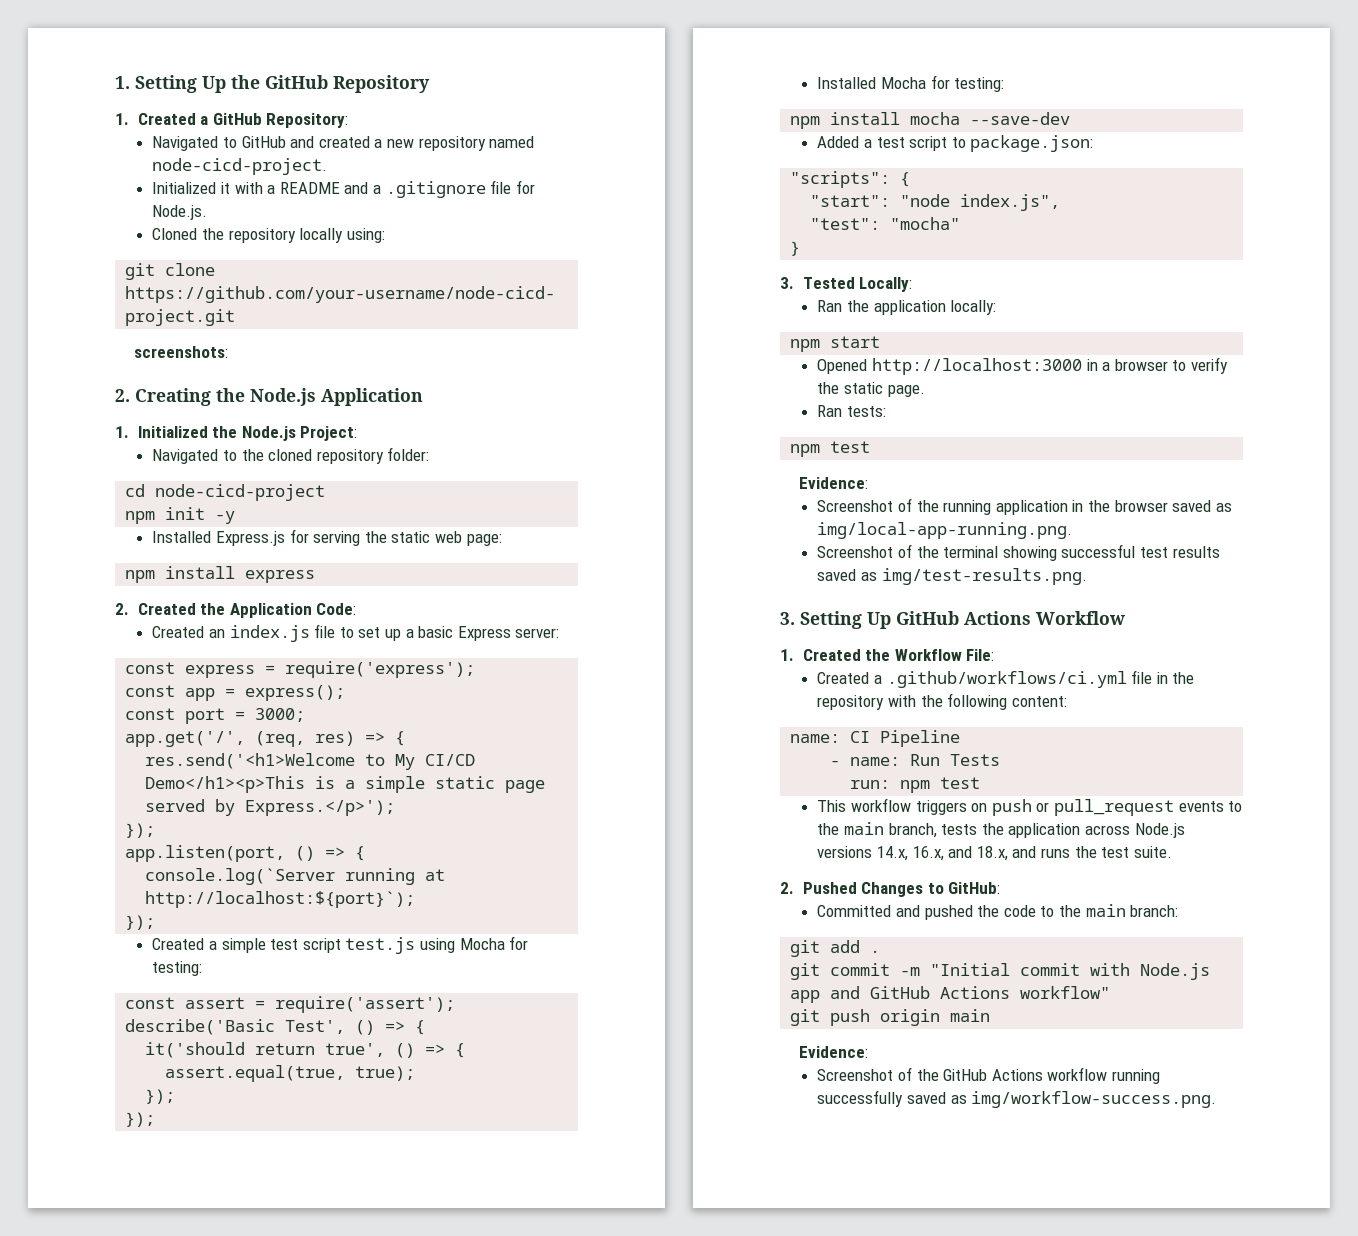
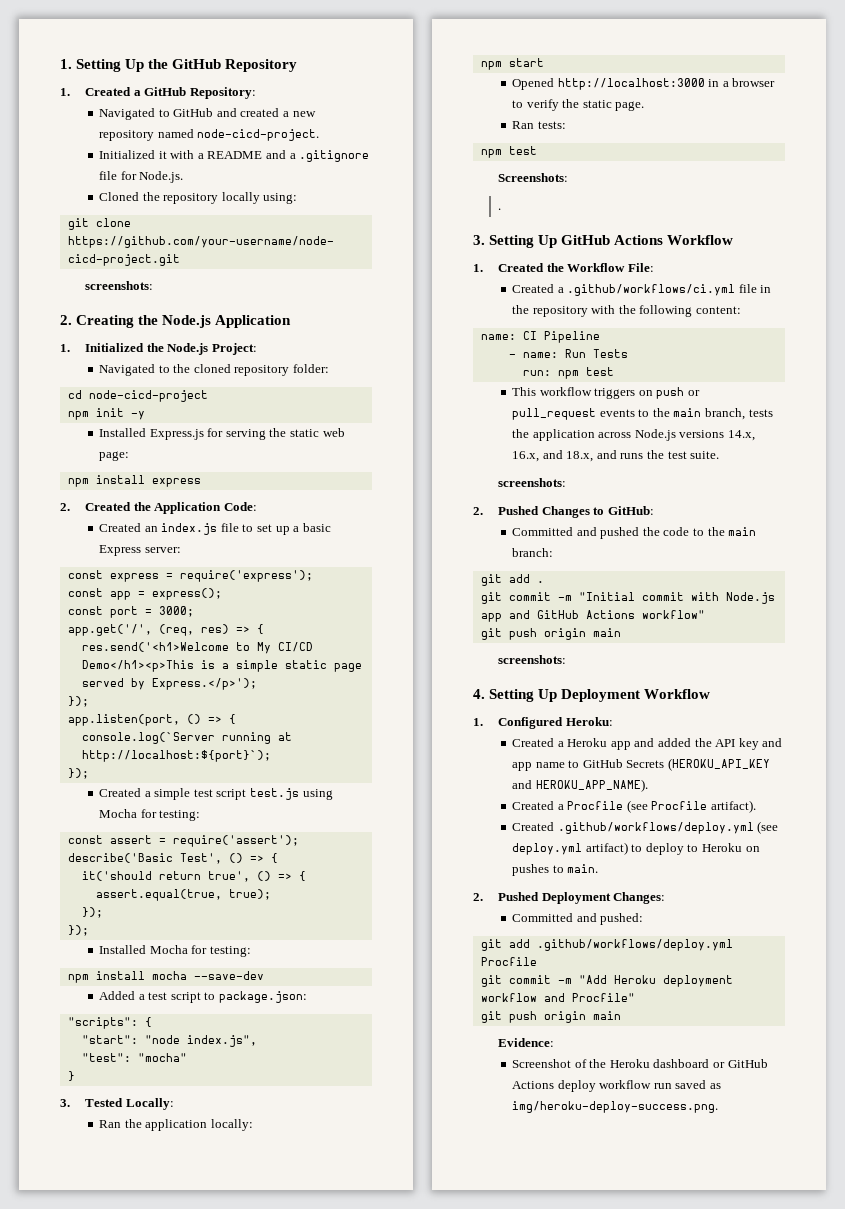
[798,477,868,489] [817,498,1232,515] [817,522,1073,539] [817,544,1220,561] [817,568,1087,585] Evidence: // Screenshot of the running application in the browser saved as img/local-app-running.png. // Screenshot of the terminal showing successful test results saved as img/test-results.png. -> [498,173,569,182] [498,208,502,210] Screenshots: // .
(1172, 852) none -> [498,478,567,487] // screenshots:
[798,1046,868,1058] [817,1067,1160,1084] [817,1090,1217,1108] Evidence: // Screenshot of the GitHub Actions workflow running successfully saved as img/workflow-success.png. -> [498,655,567,664] [473,689,711,702] [473,717,613,729] [512,738,783,750] [512,758,771,771] [512,779,648,792] [512,800,757,813] [512,821,779,834] [512,842,760,855] [512,864,599,876] [473,892,666,904] [512,913,644,925] [480,939,733,951] [480,957,537,966] [480,975,733,987] [480,993,635,1002] [480,1011,621,1023] [498,1038,555,1047] [512,1059,768,1068] [512,1080,722,1092] [512,1101,719,1113] screenshots: // 4. Setting Up Deployment Workflow // 1. Configured Heroku: // Created a Heroku app and added the API key and app name to GitHub Secrets (HEROKU_API_KEY and HEROKU_APP_NAME). // Created a Procfile (see Procfile artifact). // Created .github/workflows/deploy.yml (see deploy.yml artifact) to deploy to Heroku on pushes to main. // 2. Pushed Deployment Changes: // Committed and pushed: // git add .github/workflows/deploy.yml Procfile // git commit -m "Add Heroku deployment workflow and Procfile" // git push origin main // Evidence: // Screenshot of the Heroku dashboard or GitHub Actions deploy workflow run saved as img/heroku-deploy-success.png.

